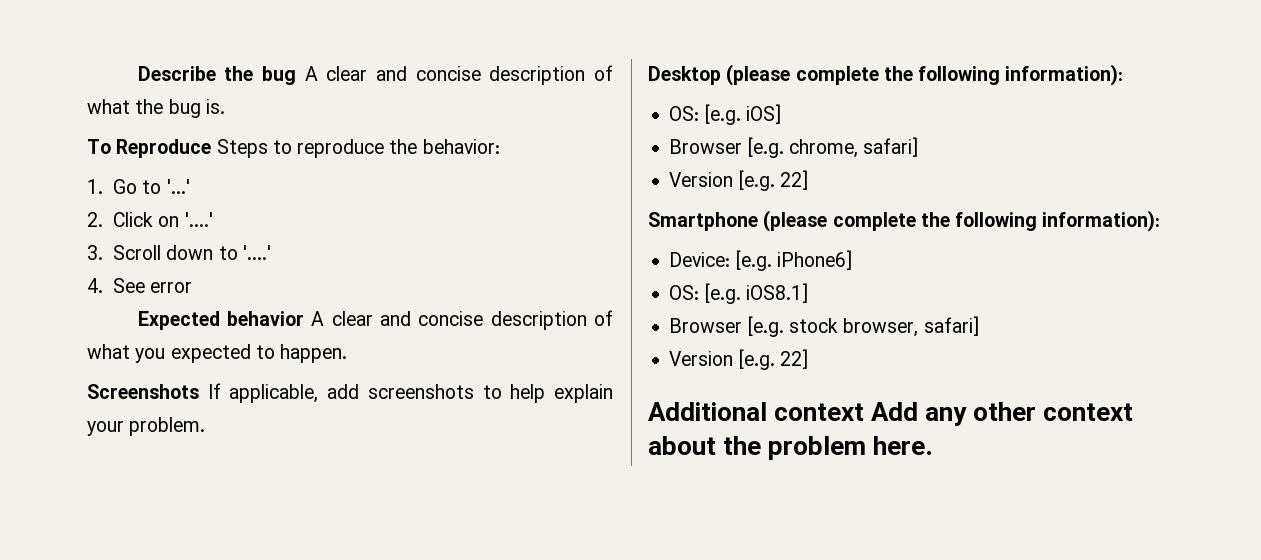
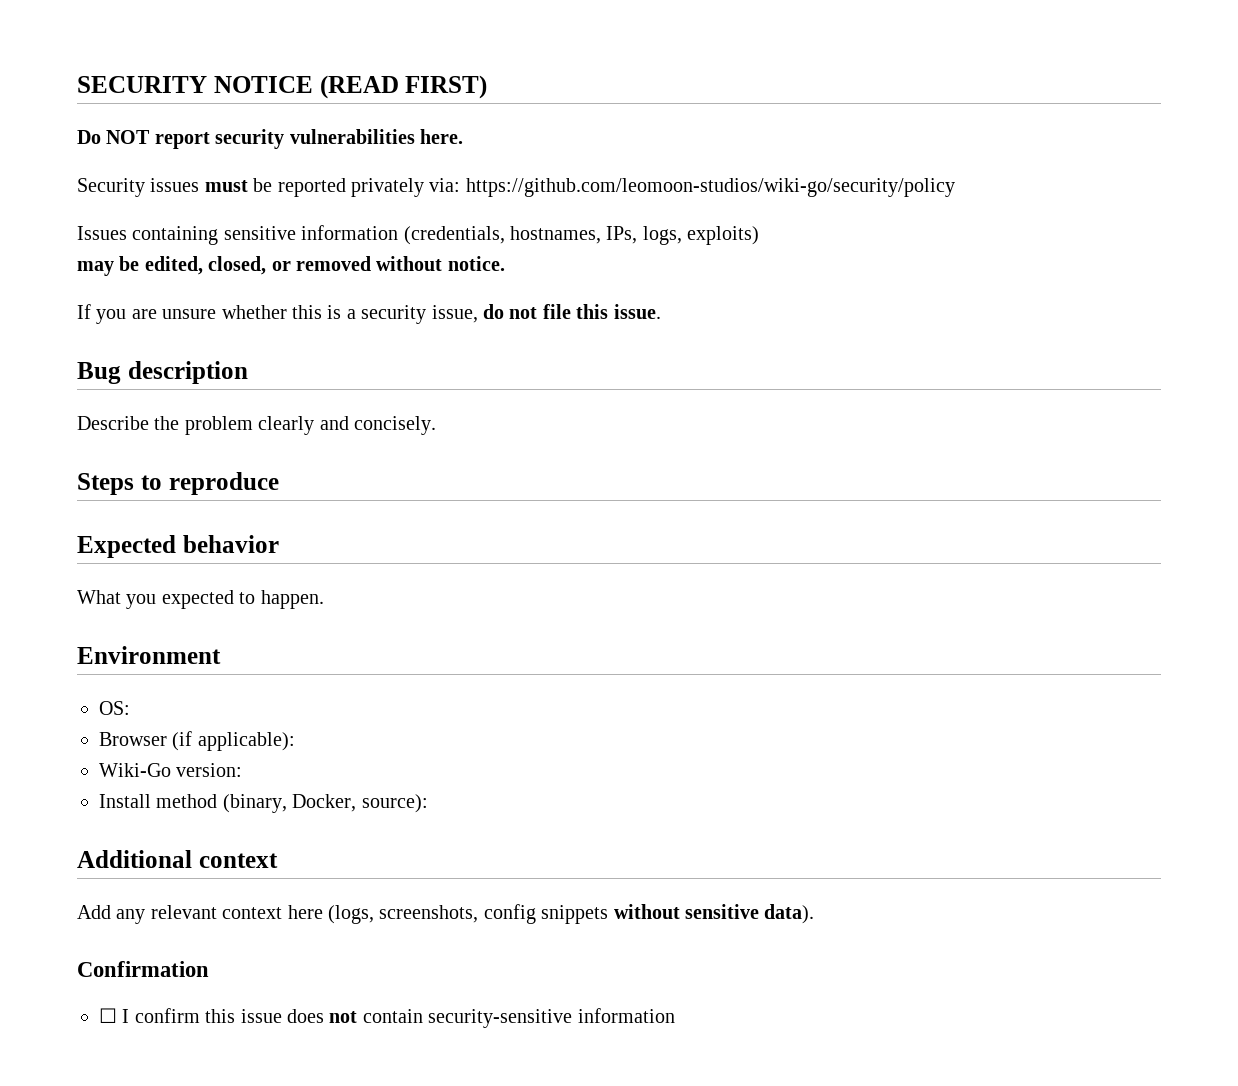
[137,65,614,85] [87,99,225,118] [87,139,500,158] [87,179,190,194] [87,212,213,227] [87,245,271,260] [87,278,193,293] [137,310,613,330] [87,344,348,363] [87,383,613,403] [87,417,206,436] [648,64,1124,86] [669,104,781,125] [669,137,919,158] [669,170,808,191] [648,210,1161,232] [669,250,852,271] [669,283,808,304] [669,316,979,337] [669,349,808,370] Describe the bug A clear and concise description of what the bug is. // To Reproduce Steps to reproduce the behavior: // 1. Go to '...' // 2. Click on '....' // 3. Scroll down to '....' // 4. See error // Expected behavior A clear and concise description of what you expected to happen. // Screenshots If applicable, add screenshots to help explain your problem. // Desktop (please complete the following information): // OS: [e.g. iOS] // Browser [e.g. chrome, safari] // Version [e.g. 22] // Smartphone (please complete the following information): // Device: [e.g. iPhone6] // OS: [e.g. iOS8.1] // Browser [e.g. stock browser, safari] // Version [e.g. 22] -> [77,75,488,99] [77,129,463,149] [77,178,955,197] [77,225,760,245] [77,256,505,276] [77,304,661,324] [77,361,248,384] [77,416,436,435] [77,472,279,495] [77,535,279,558] [77,590,324,609] [77,646,221,664] [99,701,130,715] [99,731,295,751] [99,763,243,777] [99,794,428,813] SECURITY NOTICE (READ FIRST) // Do NOT report security vulnerabilities here. // Security issues must be reported privately via: https://github.com/leomoon-studios/wiki-go/security/policy // Issues containing sensitive information (credentials, hostnames, IPs, logs, exploits) // may be edited, closed, or removed without notice. // If you are unsure whether this is a security issue, do not file this issue. // Bug description // Describe the problem clearly and concisely. // Steps to reproduce // Expected behavior // What you expected to happen. // Environment // OS: // Browser (if applicable): // Wiki-Go version: // Install method (binary, Docker, source):
(865, 412) none -> (278, 860) //
[973,402,1134,421] [648,436,934,460] other context about the problem here. -> [150,904,815,924] [77,961,209,977] [99,1008,675,1028] relevant context here (logs, screenshots, config snippets without sensitive data). // Confirmation // ☐ I confirm this issue does not contain security-sensitive information

